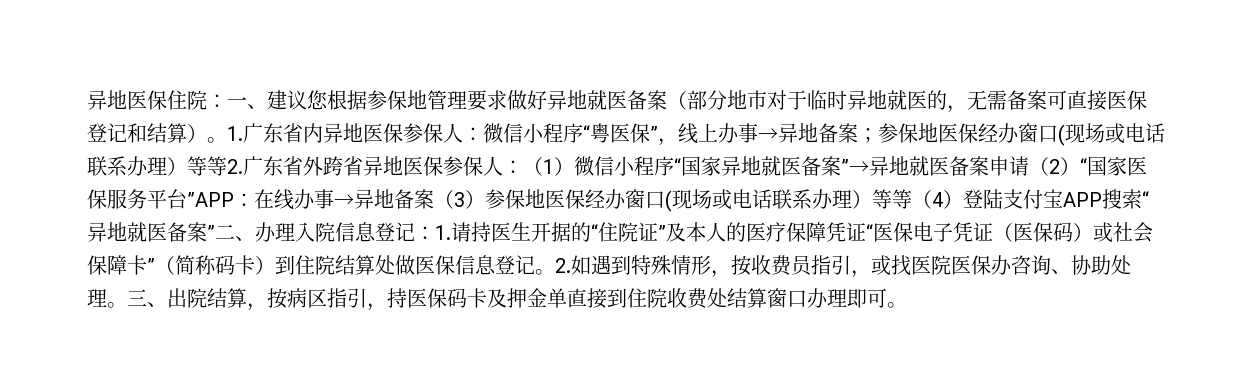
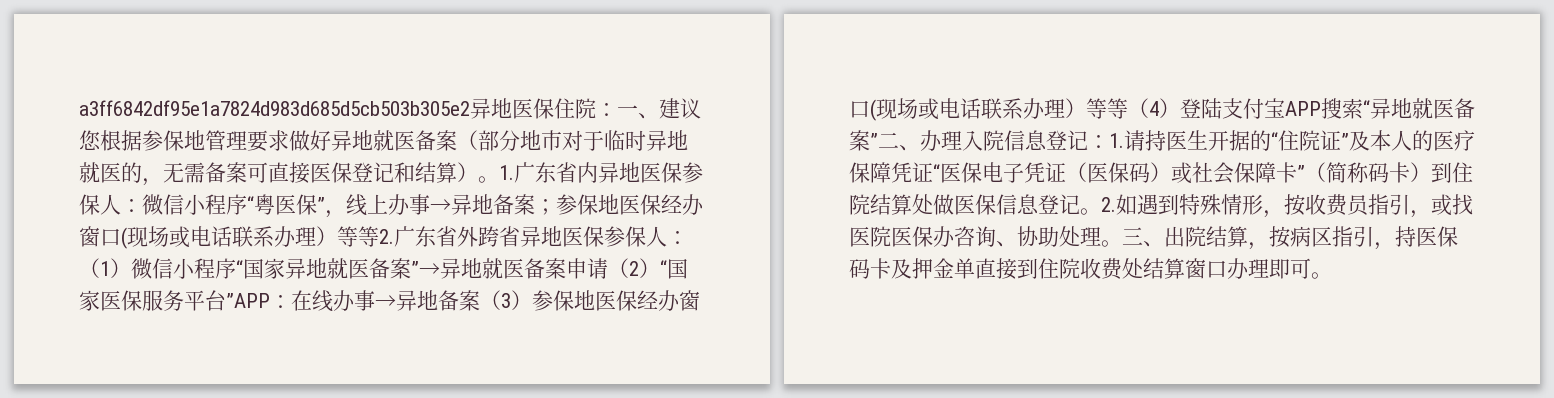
(87, 100) none -> [79,100,470,116] a3ff6842df95e1a7824d983d685d5cb503b305e2

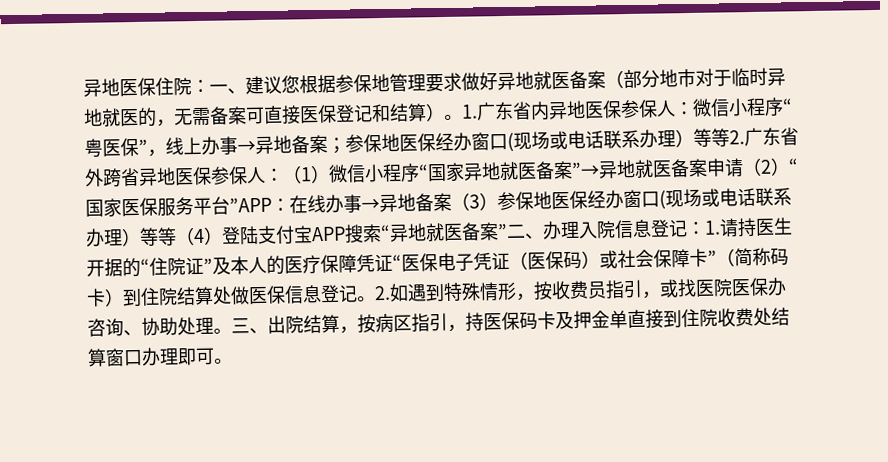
[79,100,470,116] a3ff6842df95e1a7824d983d685d5cb503b305e2 -> (83, 88) none

